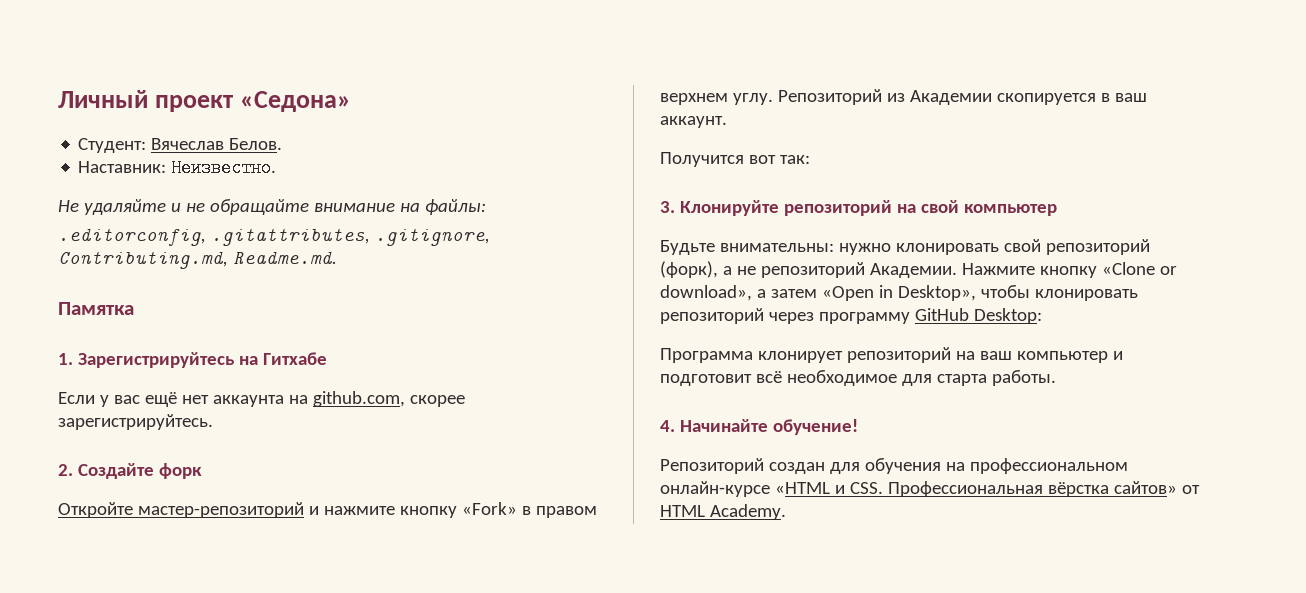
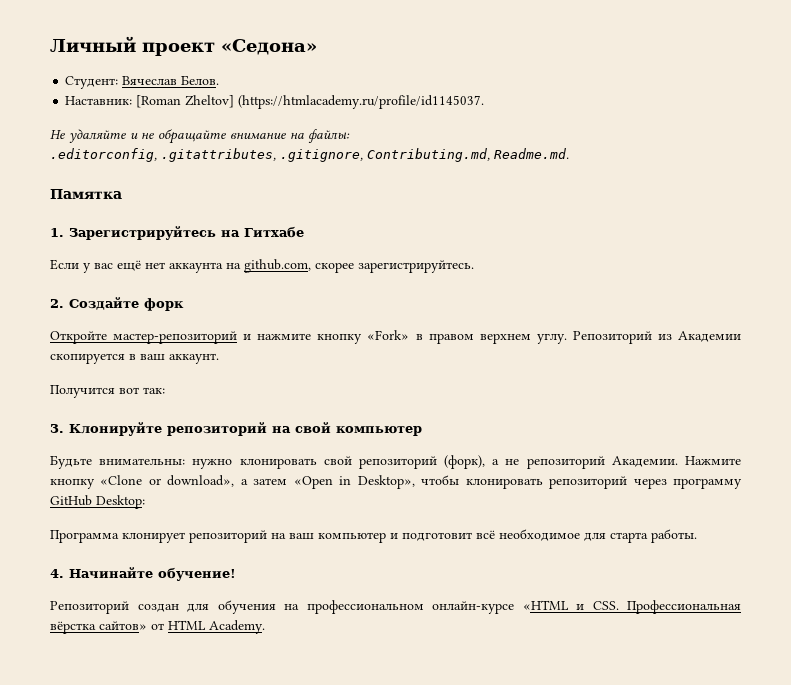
[171,160,277,177] Неизвестно. -> [136,95,485,109] [Roman Zheltov] (https://htmlacademy.ru/profile/id1145037.

